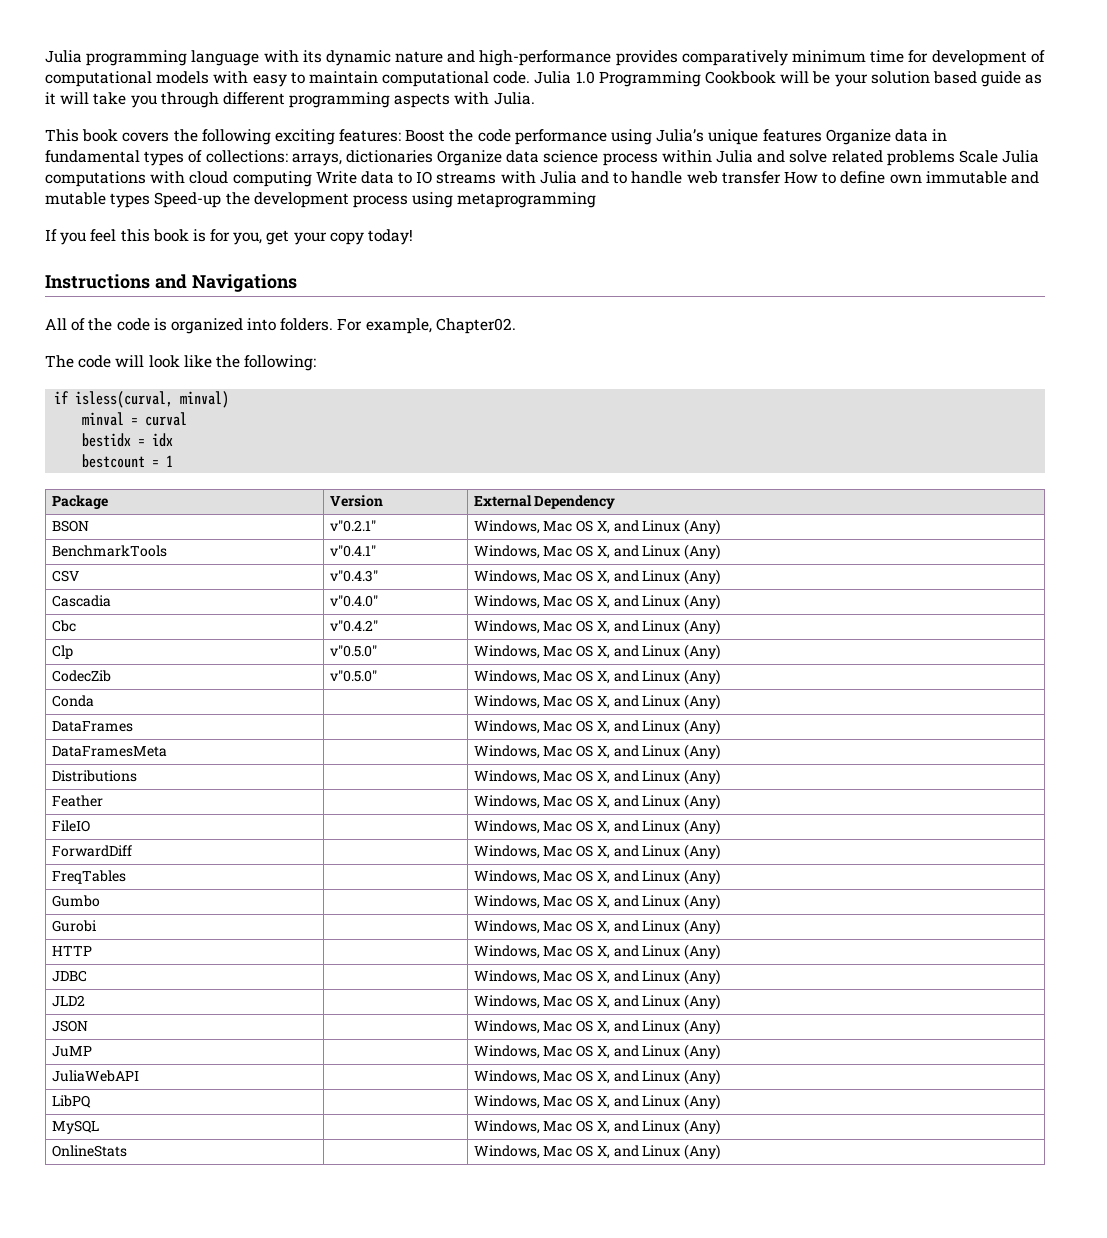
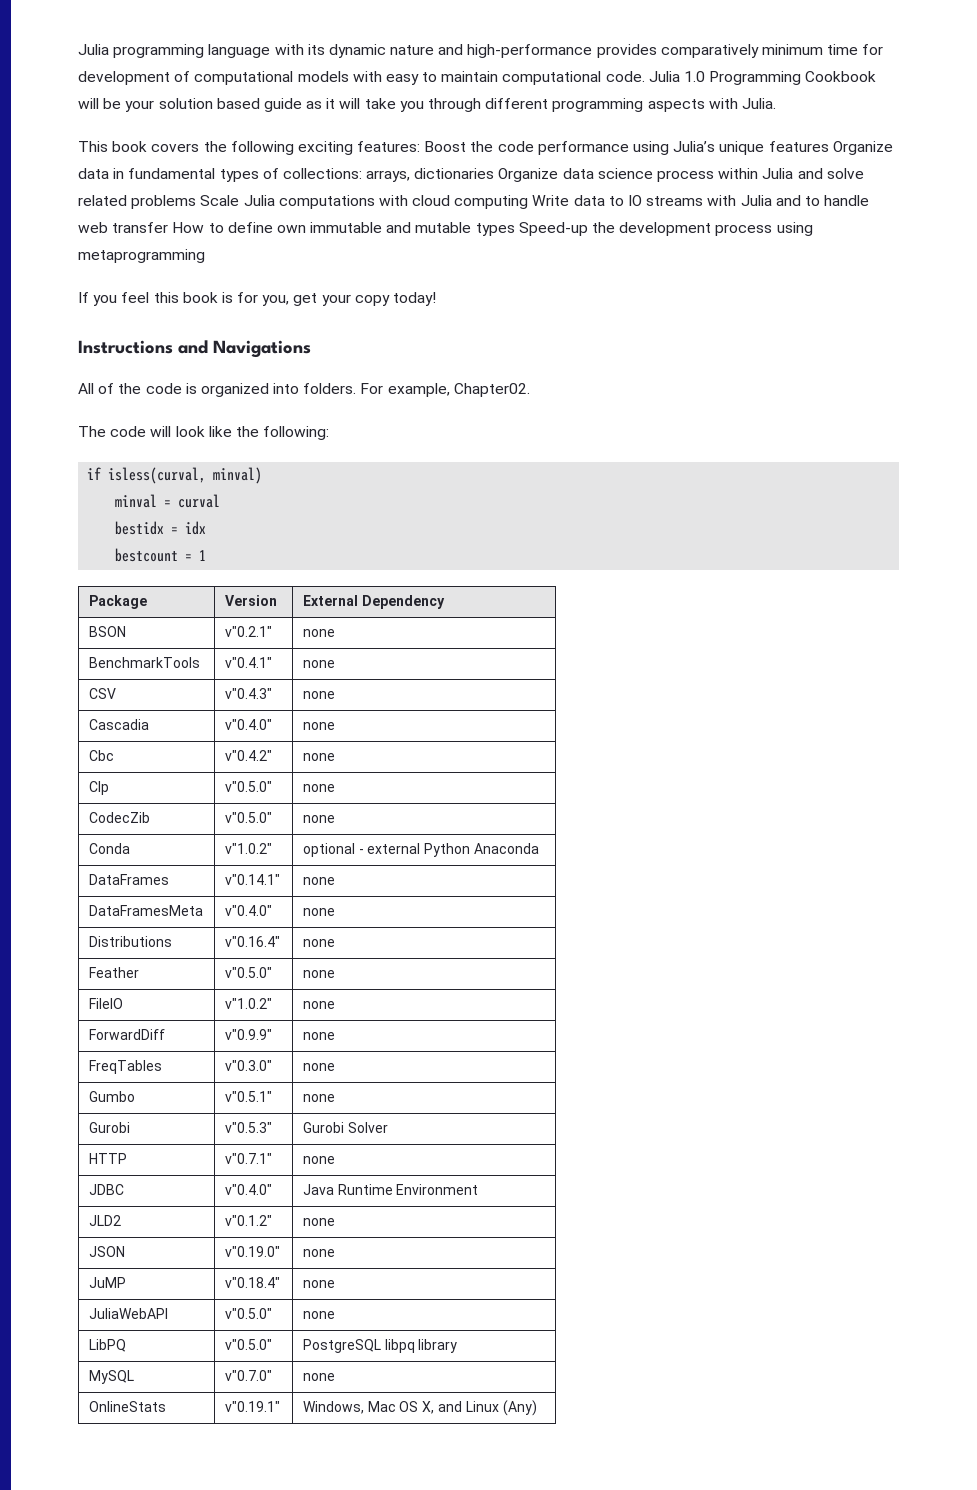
[473,519,721,535] [51,545,167,557] [329,545,376,557] [473,544,721,560] [51,570,79,582] [329,570,378,582] [473,569,721,585] [51,595,111,607] [329,595,378,607] [473,594,721,610] [51,620,76,632] [329,620,378,632] [473,619,721,635] [51,645,73,659] [329,645,377,657] [473,644,721,660] [51,670,111,682] [329,670,377,682] [473,669,721,685] [51,695,94,707] [473,694,721,710] [51,721,133,732] [473,719,721,735] [51,746,167,757] [473,744,721,760] [51,770,137,782] [473,769,721,785] [51,795,103,807] [473,794,721,810] [51,820,90,832] [473,819,721,835] [51,845,132,857] [473,844,721,860] [51,870,126,884] [473,869,721,885] [51,895,100,907] [473,894,721,910] [51,920,97,932] [473,919,721,935] [51,946,92,956] [473,944,721,960] [51,970,87,982] [473,969,721,985] [51,995,85,1007] [473,994,721,1010] [51,1020,88,1032] [473,1019,721,1035] [51,1046,92,1057] [473,1044,721,1060] [51,1070,139,1082] [473,1069,721,1085] [51,1095,91,1108] [473,1094,721,1110] [51,1120,99,1134] [473,1119,721,1135] [51,1145,127,1157] [473,1144,721,1160] Windows, Mac OS X, and Linux (Any) // BenchmarkTools | v"0.4.1" | Windows, Mac OS X, and Linux (Any) // CSV | v"0.4.3" | Windows, Mac OS X, and Linux (Any) // Cascadia | v"0.4.0" | Windows, Mac OS X, and Linux (Any) // Cbc | v"0.4.2" | Windows, Mac OS X, and Linux (Any) // Clp | v"0.5.0" | Windows, Mac OS X, and Linux (Any) // CodecZib | v"0.5.0" | Windows, Mac OS X, and Linux (Any) // Conda | | Windows, Mac OS X, and Linux (Any) // DataFrames | | Windows, Mac OS X, and Linux (Any) // DataFramesMeta | | Windows, Mac OS X, and Linux (Any) // Distributions | | Windows, Mac OS X, and Linux (Any) // Feather | | Windows, Mac OS X, and Linux (Any) // FileIO | | Windows, Mac OS X, and Linux (Any) // ForwardDiff | | Windows, Mac OS X, and Linux (Any) // FreqTables | | Windows, Mac OS X, and Linux (Any) // Gumbo | | Windows, Mac OS X, and Linux (Any) // Gurobi | | Windows, Mac OS X, and Linux (Any) // HTTP | | Windows, Mac OS X, and Linux (Any) // JDBC | | Windows, Mac OS X, and Linux (Any) // JLD2 | | Windows, Mac OS X, and Linux (Any) // JSON | | Windows, Mac OS X, and Linux (Any) // JuMP | | Windows, Mac OS X, and Linux (Any) // JuliaWebAPI | | Windows, Mac OS X, and Linux (Any) // LibPQ | | Windows, Mac OS X, and Linux (Any) // MySQL | | Windows, Mac OS X, and Linux (Any) // OnlineStats | | Windows, Mac OS X, and Linux (Any) -> [302,629,335,637] [88,657,200,668] [224,657,272,668] [302,660,335,668] [88,688,116,699] [224,688,272,699] [302,691,335,699] [88,719,149,730] [224,719,272,730] [302,722,335,730] [88,750,114,761] [224,750,272,761] [302,753,335,761] [88,781,109,795] [224,781,272,792] [302,784,335,792] [88,812,150,823] [224,812,272,823] [302,815,335,823] [88,843,130,854] [224,843,272,854] [302,843,539,857] [88,874,169,885] [224,874,280,885] [302,877,335,885] [88,905,203,916] [224,905,272,916] [302,908,335,916] [88,936,172,947] [224,936,280,947] [302,939,335,947] [88,967,139,978] [224,967,272,978] [302,970,335,978] [88,998,123,1009] [224,998,272,1009] [302,1001,335,1009] [88,1029,165,1040] [224,1029,272,1040] [302,1032,335,1040] [88,1060,162,1074] [224,1060,272,1071] [302,1063,335,1071] [88,1091,135,1102] [224,1091,272,1102] [302,1094,335,1102] [88,1122,130,1133] [224,1122,272,1133] [302,1122,388,1133] [88,1153,127,1164] [224,1153,272,1164] [302,1156,335,1164] [88,1184,124,1195] [224,1184,272,1195] [302,1184,479,1195] [88,1215,121,1226] [224,1215,272,1226] [302,1218,335,1226] [88,1246,125,1257] [224,1246,280,1257] [302,1249,335,1257] [88,1277,126,1288] [224,1277,280,1288] [302,1280,335,1288] [88,1308,168,1319] [224,1308,272,1319] [302,1311,335,1319] [88,1339,126,1352] [224,1339,272,1350] [302,1339,458,1353] [88,1370,134,1384] [224,1370,272,1381] [302,1373,335,1381] [88,1401,166,1412] [224,1401,280,1412] [302,1400,537,1416] none // BenchmarkTools | v"0.4.1" | none // CSV | v"0.4.3" | none // Cascadia | v"0.4.0" | none // Cbc | v"0.4.2" | none // Clp | v"0.5.0" | none // CodecZib | v"0.5.0" | none // Conda | v"1.0.2" | optional - external Python Anaconda // DataFrames | v"0.14.1" | none // DataFramesMeta | v"0.4.0" | none // Distributions | v"0.16.4" | none // Feather | v"0.5.0" | none // FileIO | v"1.0.2" | none // ForwardDiff | v"0.9.9" | none // FreqTables | v"0.3.0" | none // Gumbo | v"0.5.1" | none // Gurobi | v"0.5.3" | Gurobi Solver // HTTP | v"0.7.1" | none // JDBC | v"0.4.0" | Java Runtime Environment // JLD2 | v"0.1.2" | none // JSON | v"0.19.0" | none // JuMP | v"0.18.4" | none // JuliaWebAPI | v"0.5.0" | none // LibPQ | v"0.5.0" | PostgreSQL libpq library // MySQL | v"0.7.0" | none // OnlineStats | v"0.19.1" | Windows, Mac OS X, and Linux (Any)

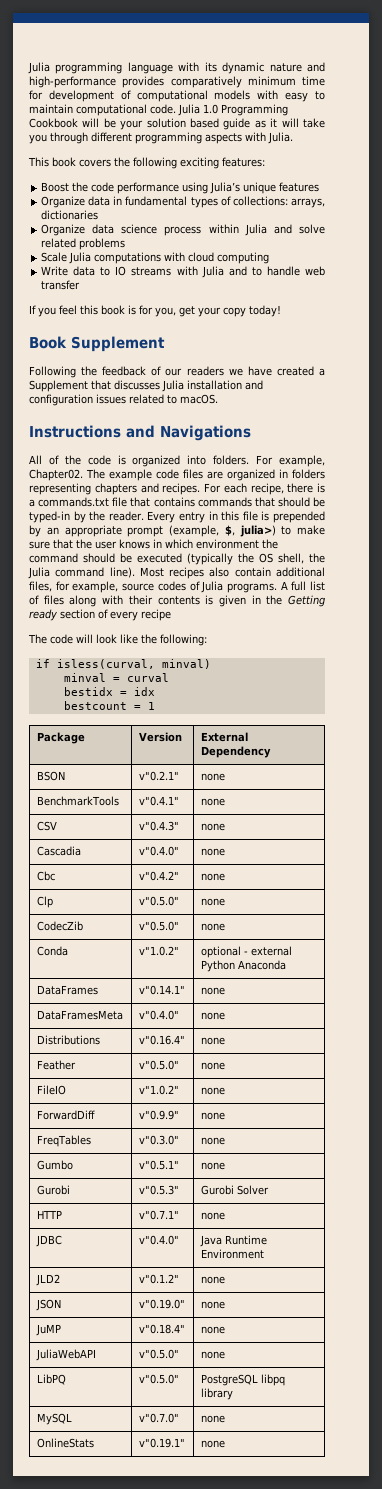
(421, 146) none -> (265, 162) //
(829, 146) none -> (320, 187) //
(495, 173) none -> (99, 215) //
(197, 202) none -> (126, 244) //
(529, 202) none -> (270, 258) //
[172,222,813,236] [78,249,205,263] How to define own immutable and mutable types Speed-up the development process using metaprogramming -> (81, 285) none
(437, 299) none -> [29,336,165,352] [29,366,325,378] [29,380,263,392] [29,394,218,406] // Book Supplement // Following the feedback of our readers we have created a Supplement that discusses Julia installation and configuration issues related to macOS.
(530, 390) none -> [86,469,325,481] [29,483,325,495] [29,497,325,507] [29,511,325,523] [29,525,325,537] [29,539,278,549] [29,553,325,565] [28,567,325,579] [29,581,325,593] [29,595,325,607] [29,609,171,621] The example code files are organized in folders representing chapters and recipes. For each recipe, there is a commands.txt file that contains commands that should be typed-in by the reader. Every entry in this file is prepended by an appropriate prompt (example, $, julia>) to make sure that the user knows in which environment the command should be executed (typically the OS shell, the Julia command line). Most recipes also contain additional files, for example, source codes of Julia programs. A full list of files along with their contents is given in the Getting ready section of every recipe
[302,1400,537,1416] | Windows, Mac OS X, and Linux (Any) -> [200,1440,225,1448] | none

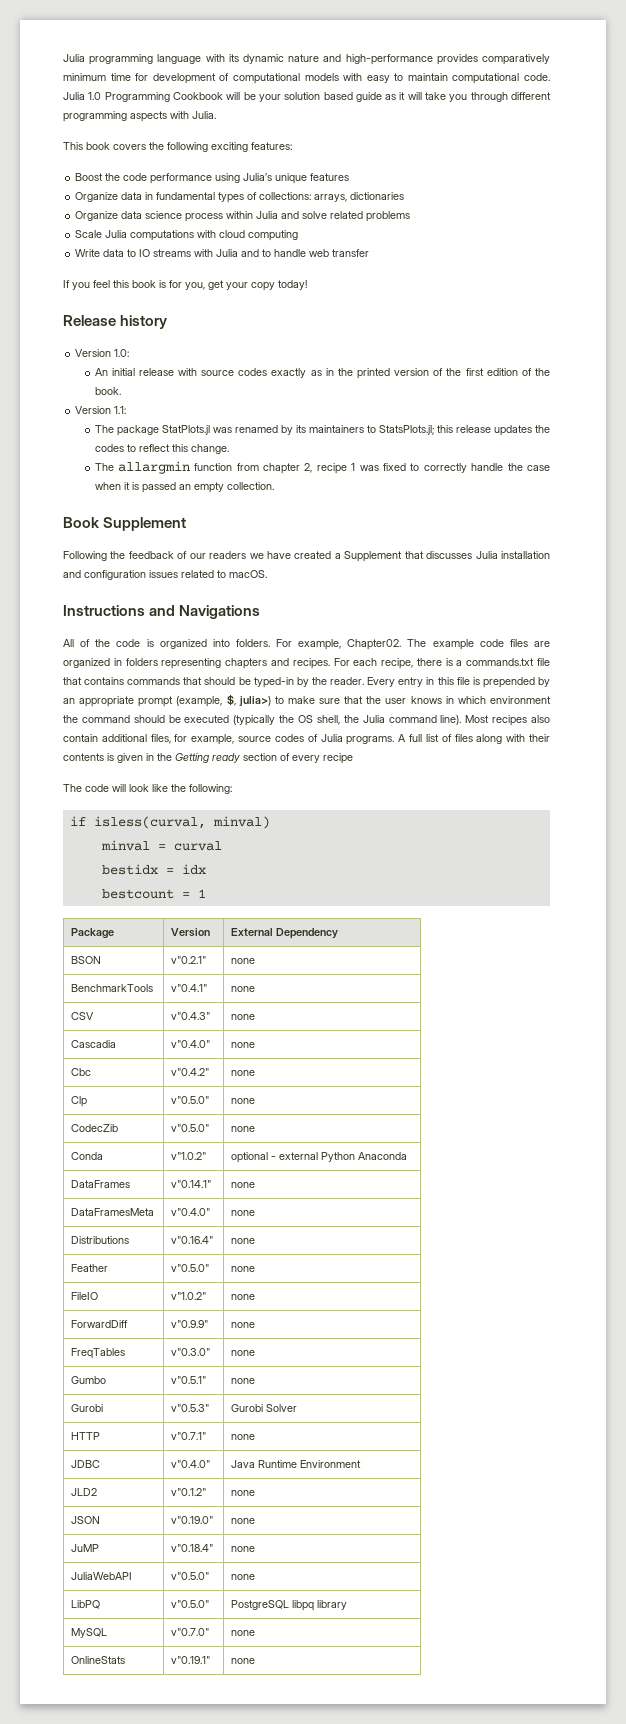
(281, 311) none -> [63,315,168,329] [75,349,130,357] [94,368,550,379] [94,387,121,395] [75,406,127,414] [94,425,550,436] [94,444,229,454] [94,461,550,474] [94,482,274,493] // Release history // Version 1.0: // An initial release with source codes exactly as in the printed version of the first edition of the book. // Version 1.1: // The package StatPlots.jl was renamed by its maintainers to StatsPlots.jl; this release updates the codes to reflect this change. // The allargmin function from chapter 2, recipe 1 was fixed to correctly handle the case when it is passed an empty collection.

